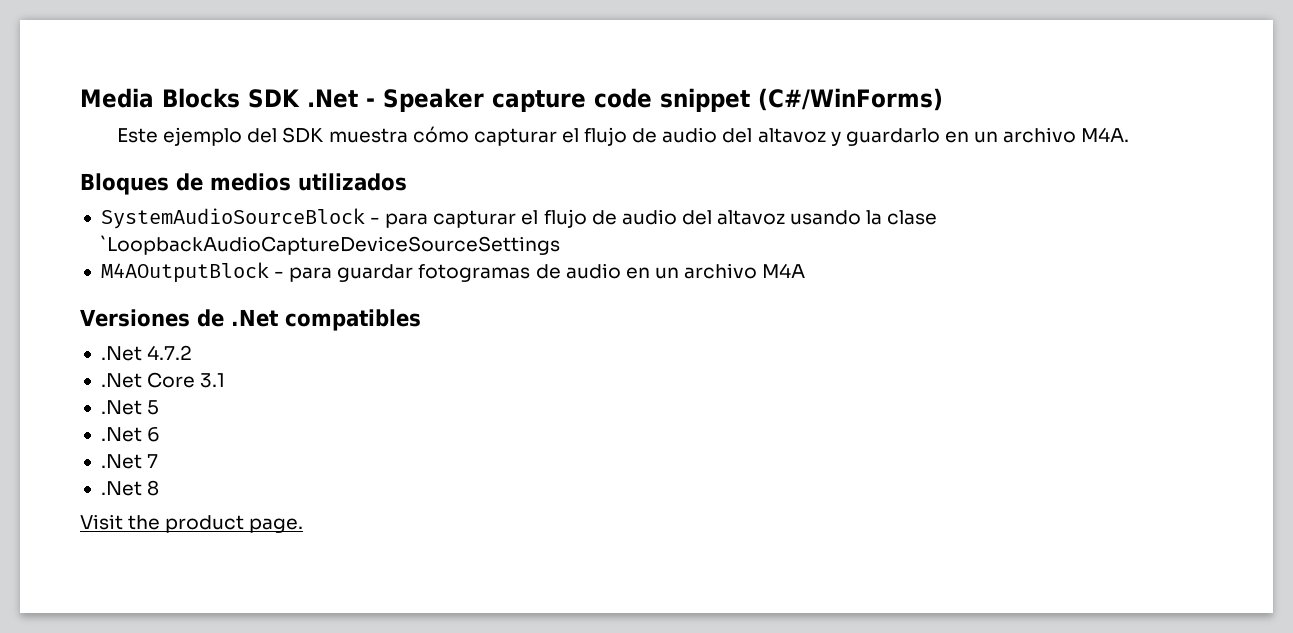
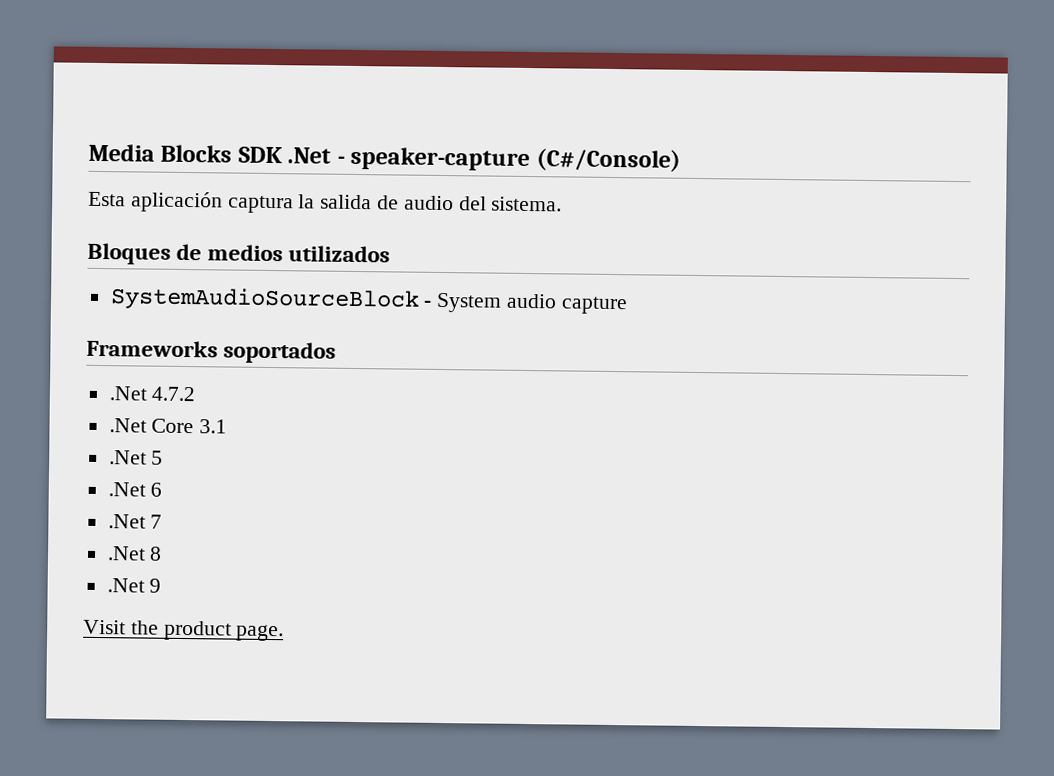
[383,88,943,112] [117,126,1130,146] Speaker capture code snippet (C#/WinForms) // Este ejemplo del SDK muestra cómo capturar el flujo de audio del altavoz y guardarlo en un archivo M4A. -> [350,146,681,172] [88,191,563,214] speaker-capture (C#/Console) // Esta aplicación captura la salida de audio del sistema.
[385,209,938,228] [100,235,560,255] [100,262,806,283] [80,309,421,331] para capturar el flujo de audio del altavoz usando la clase `LoopbackAudioCaptureDeviceSourceSettings // M4AOutputBlock - para guardar fotogramas de audio en un archivo M4A // Versiones de .Net compatibles -> [436,292,628,315] [86,339,337,364] System audio capture // Frameworks soportados
(160, 488) none -> [106,578,162,593] // .Net 9

